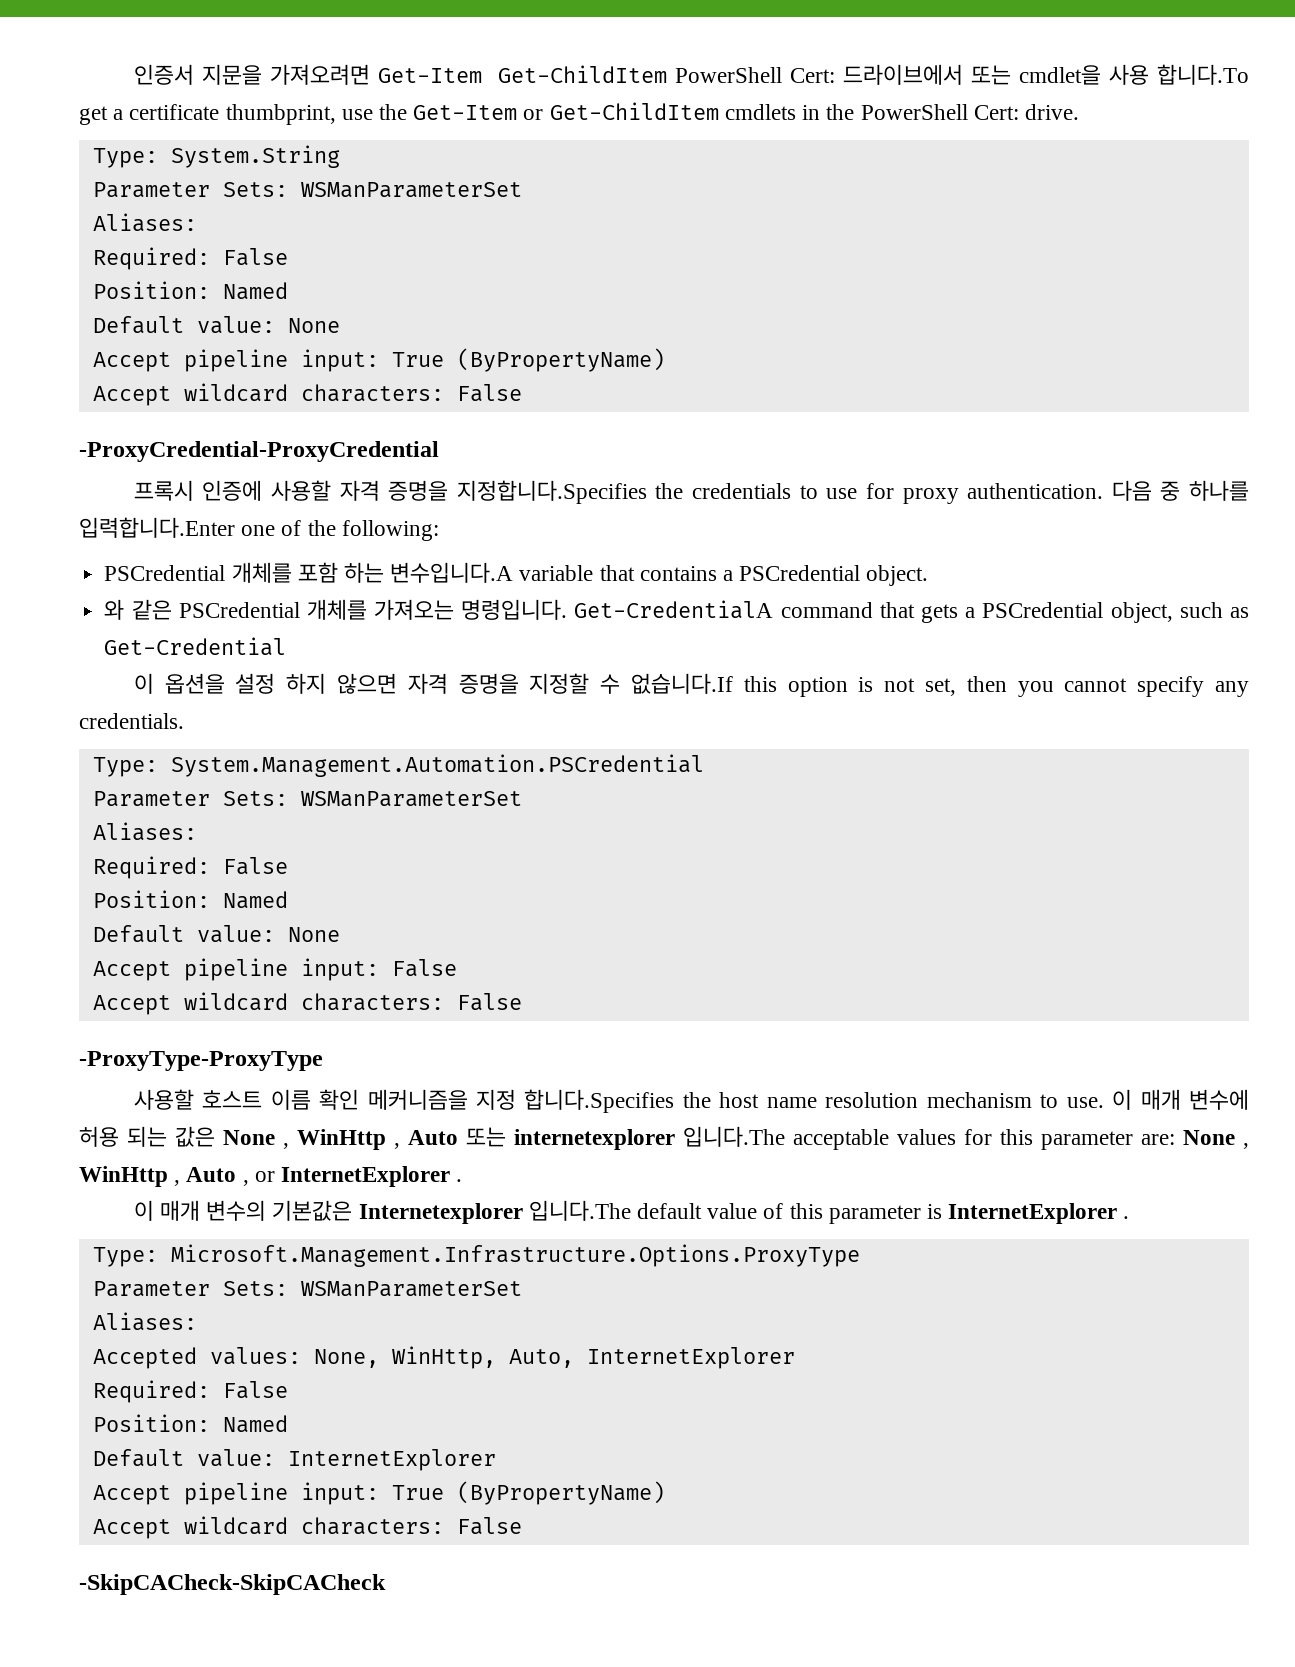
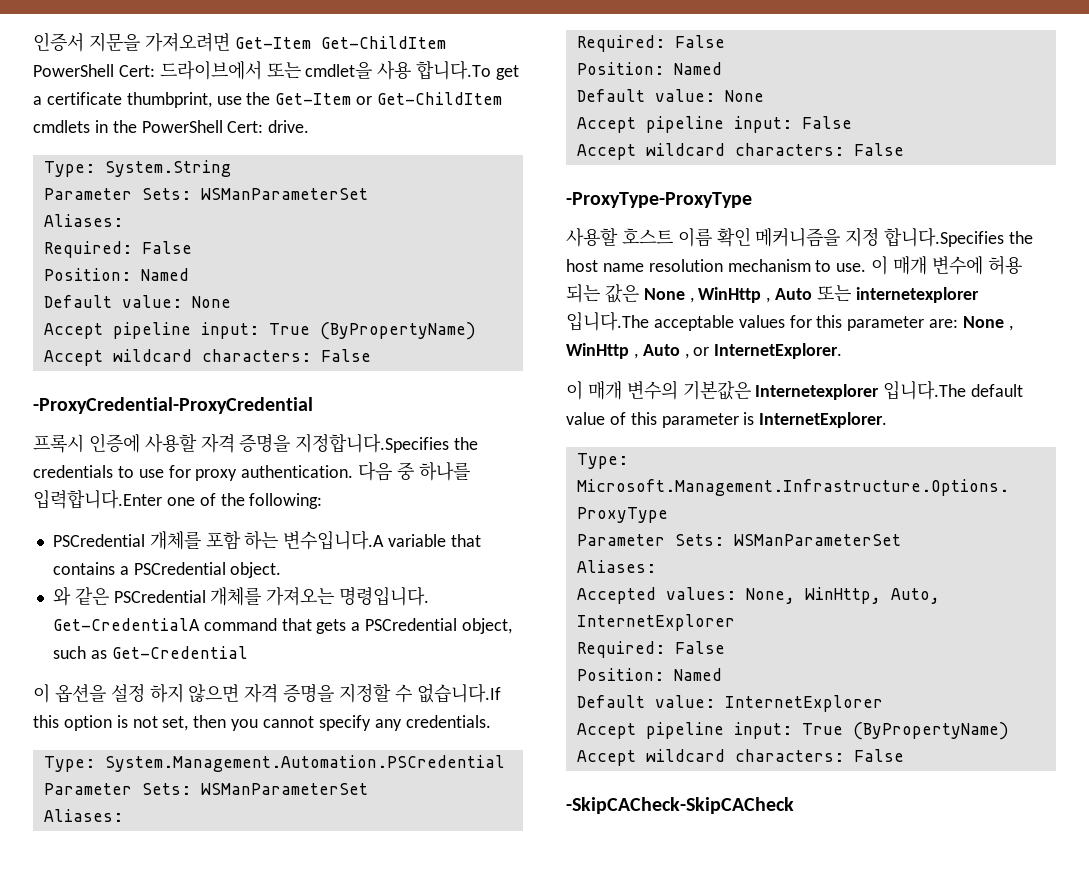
[281,1166,463,1187] InternetExplorer . -> [714,343,843,359] InternetExplorer.
[948,1203,1130,1224] InternetExplorer . -> [759,412,888,428] InternetExplorer.

